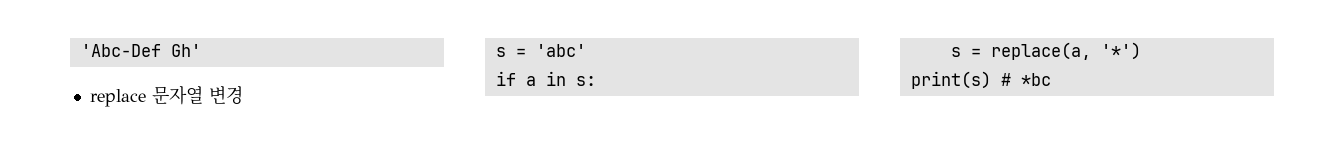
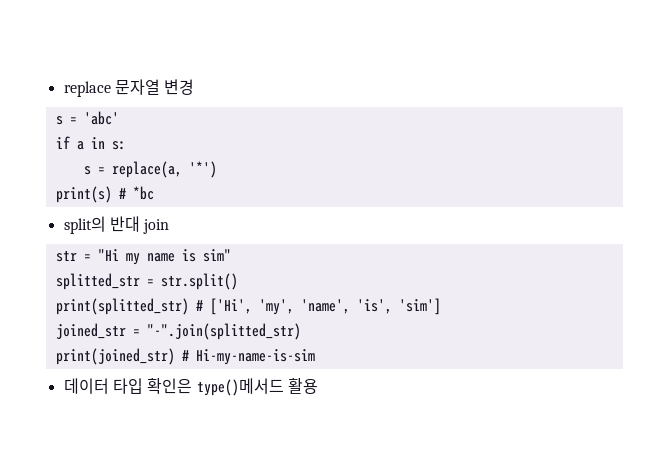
[80,44,201,57] 'Abc-Def Gh' // -> (63, 89) none
(1051, 79) none -> [63,216,170,234] [55,249,231,265] [55,273,238,290] [55,298,441,315] [55,323,301,340] [55,348,315,365] [63,378,318,396] // split의 반대 join // str = "Hi my name is sim" // splitted_str = str.split() // print(splitted_str) # ['Hi', 'my', 'name', 'is', 'sim'] // joined_str = "-".join(splitted_str) // print(joined_str) # Hi-my-name-is-sim // 데이터 타입 확인은 type()메서드 활용

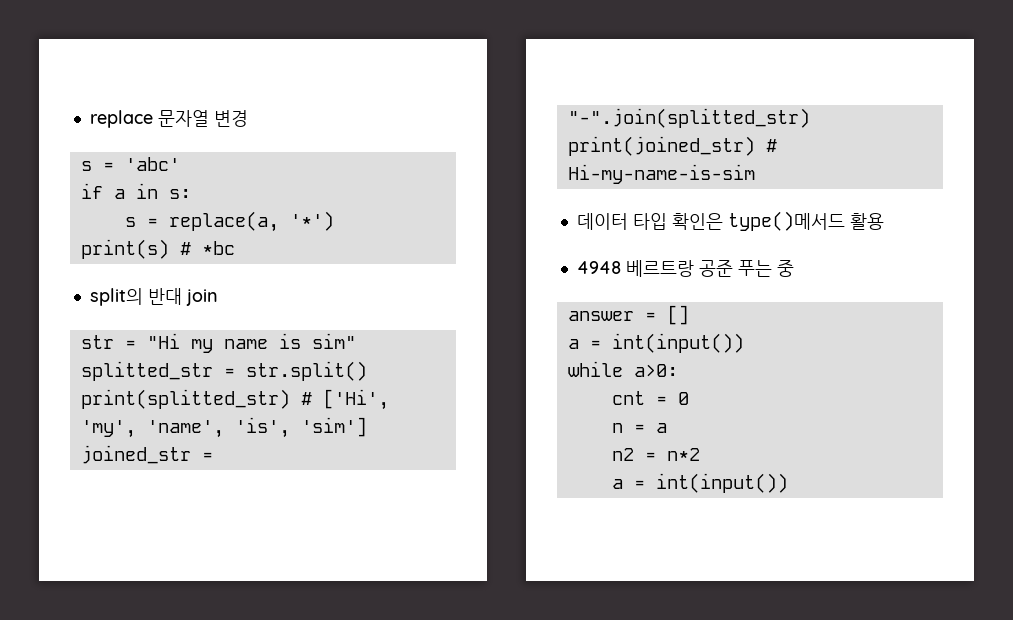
(318, 386) none -> [576,260,794,277] [567,305,689,325] [567,333,744,353] [567,361,678,377] [611,391,689,405] [611,423,667,433] [611,448,700,461] [611,473,788,493] // 4948 베르트랑 공준 푸는 중 // answer = [] // a = int(input()) // while a>0: // cnt = 0 // n = a // n2 = n*2 // a = int(input())

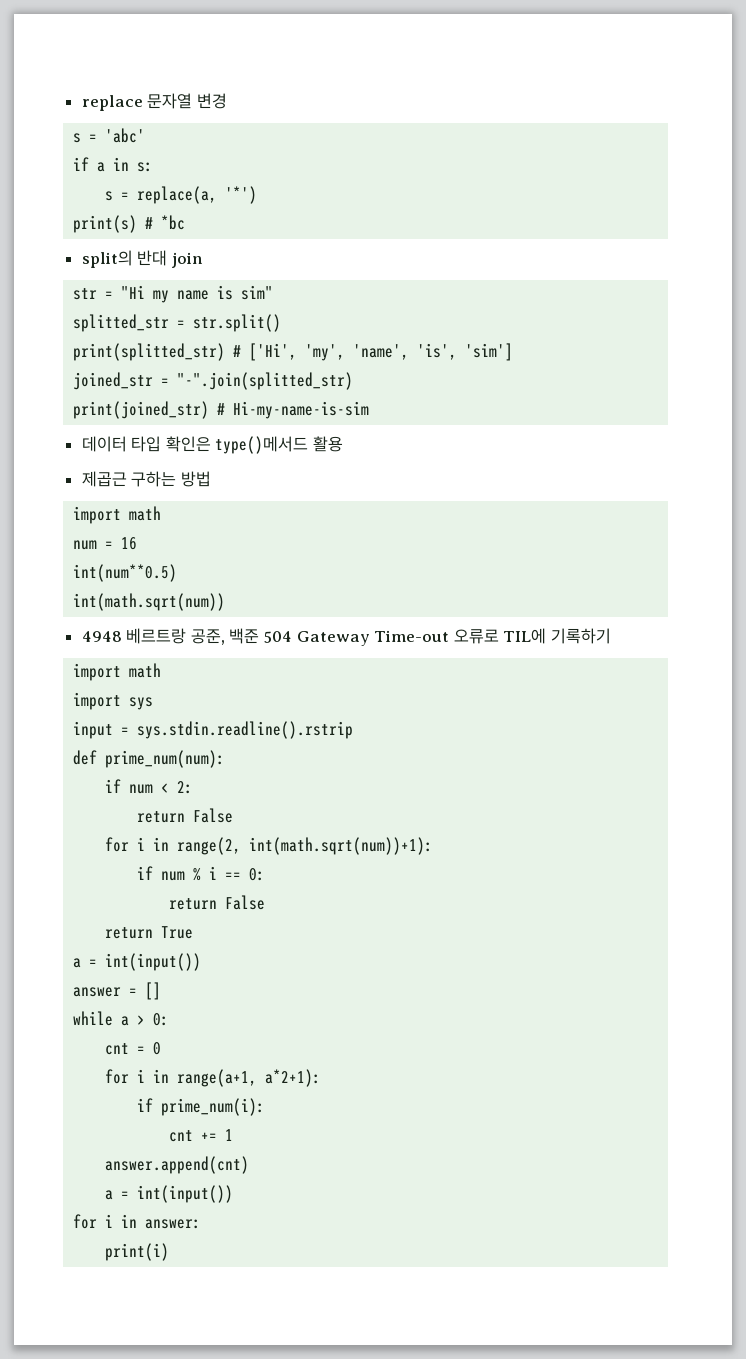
[576,260,794,277] [567,305,689,325] [567,333,744,353] [567,361,678,377] [611,391,689,405] [611,423,667,433] [611,448,700,461] [611,473,788,493] 4948 베르트랑 공준 푸는 중 // answer = [] // a = int(input()) // while a>0: // cnt = 0 // n = a // n2 = n*2 // a = int(input()) -> [81,471,211,487] [73,506,162,524] [73,537,138,550] [73,564,178,582] [73,593,226,611] [81,628,612,646] [73,663,162,681] [73,692,154,710] [73,721,354,739] [73,750,226,768] [105,779,194,794] [137,808,234,823] [105,837,434,855] [137,866,266,881] [169,895,266,910] [105,926,194,939] [73,953,202,971] [73,982,162,1000] [73,1011,170,1026] [105,1042,162,1055] [105,1069,322,1087] [137,1098,266,1116] [169,1129,234,1142] [105,1156,250,1174] [105,1185,234,1203] [73,1214,202,1229] [105,1243,170,1261] 제곱근 구하는 방법 // import math // num = 16 // int(num**0.5) // int(math.sqrt(num)) // 4948 베르트랑 공준, 백준 504 Gateway Time-out 오류로 TIL에 기록하기 // import math // import sys // input = sys.stdin.readline().rstrip // def prime_num(num): // if num < 2: // return False // for i in range(2, int(math.sqrt(num))+1): // if num % i == 0: // return False // return True // a = int(input()) // answer = [] // while a > 0: // cnt = 0 // for i in range(a+1, a*2+1): // if prime_num(i): // cnt += 1 // answer.append(cnt) // a = int(input()) // for i in answer: // print(i)

